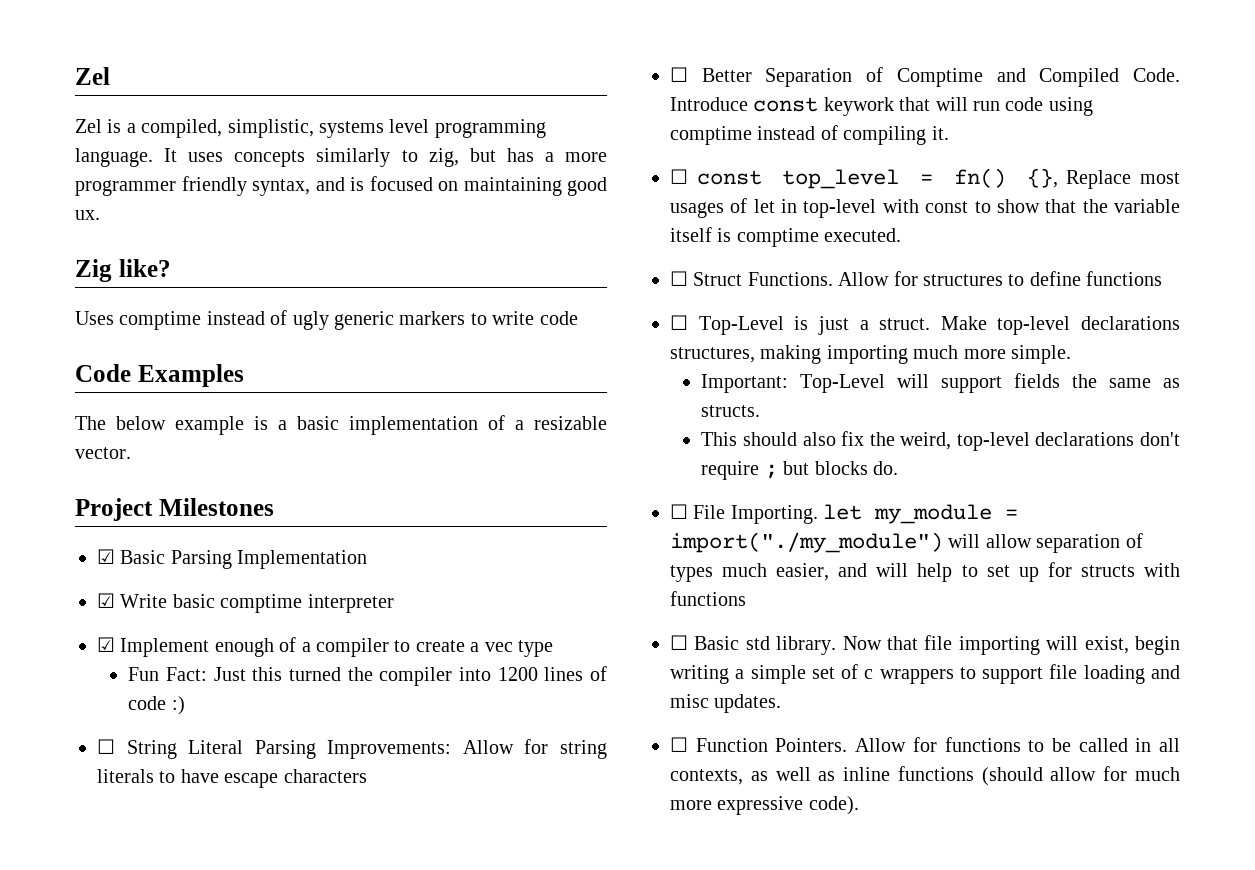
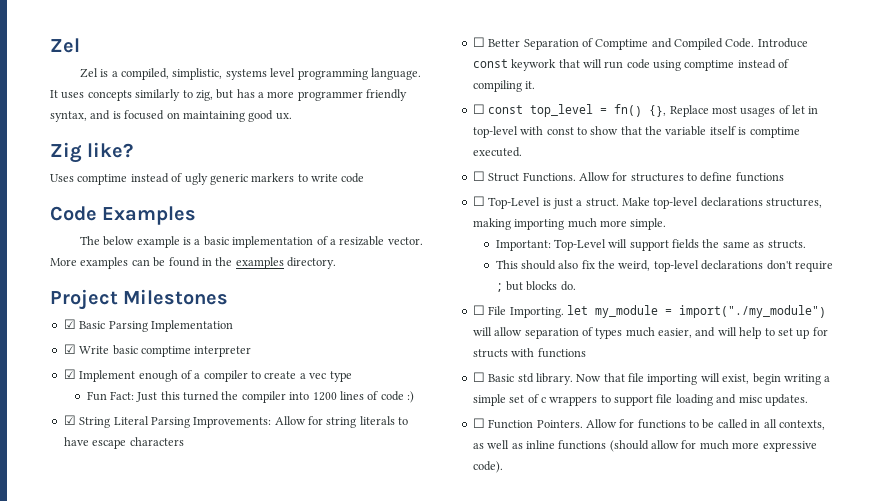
(131, 453) none -> [50,257,336,269] More examples can be found in the examples directory.
[97,739,115,754] ☐ -> [63,415,76,425] ☑

